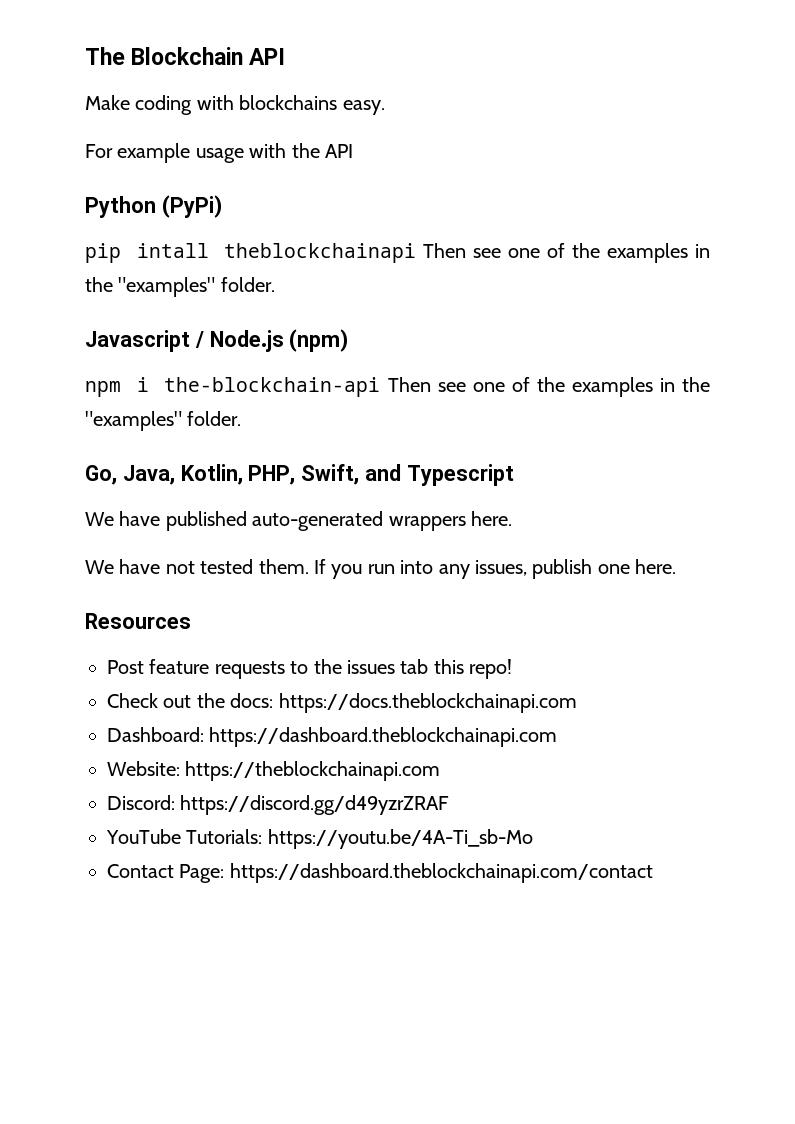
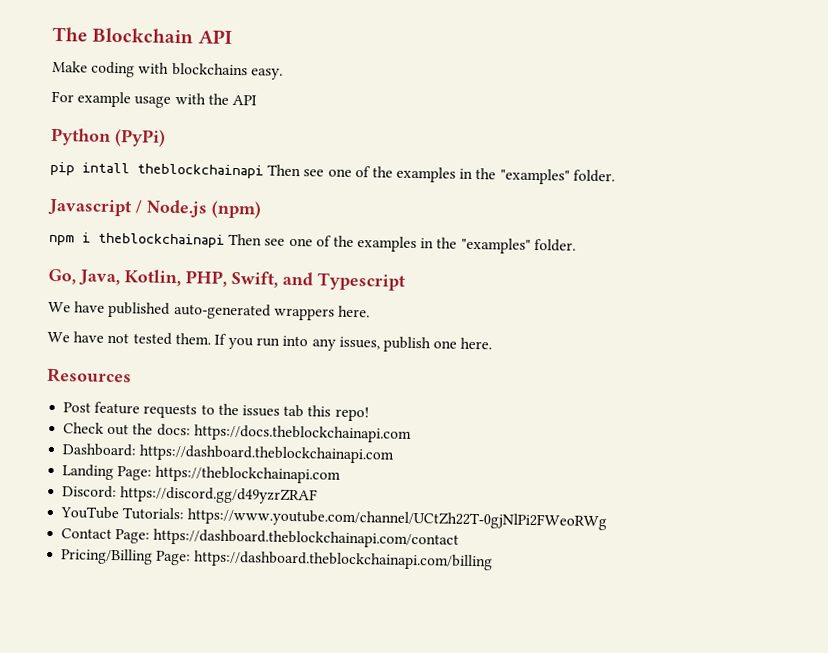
[164,377,381,397] the-blockchain-api -> [98,232,225,248] theblockchainapi
[107,761,180,776] Website: -> [62,464,153,481] Landing Page:
[267,829,533,849] https://youtu.be/4A-Ti_sb-Mo -> [187,508,608,531] https://www.youtube.com/channel/UCtZh22T-0gjNlPi2FWeoRWg
(653, 873) none -> [61,548,494,571] // Pricing/Billing Page: https://dashboard.theblockchainapi.com/billing

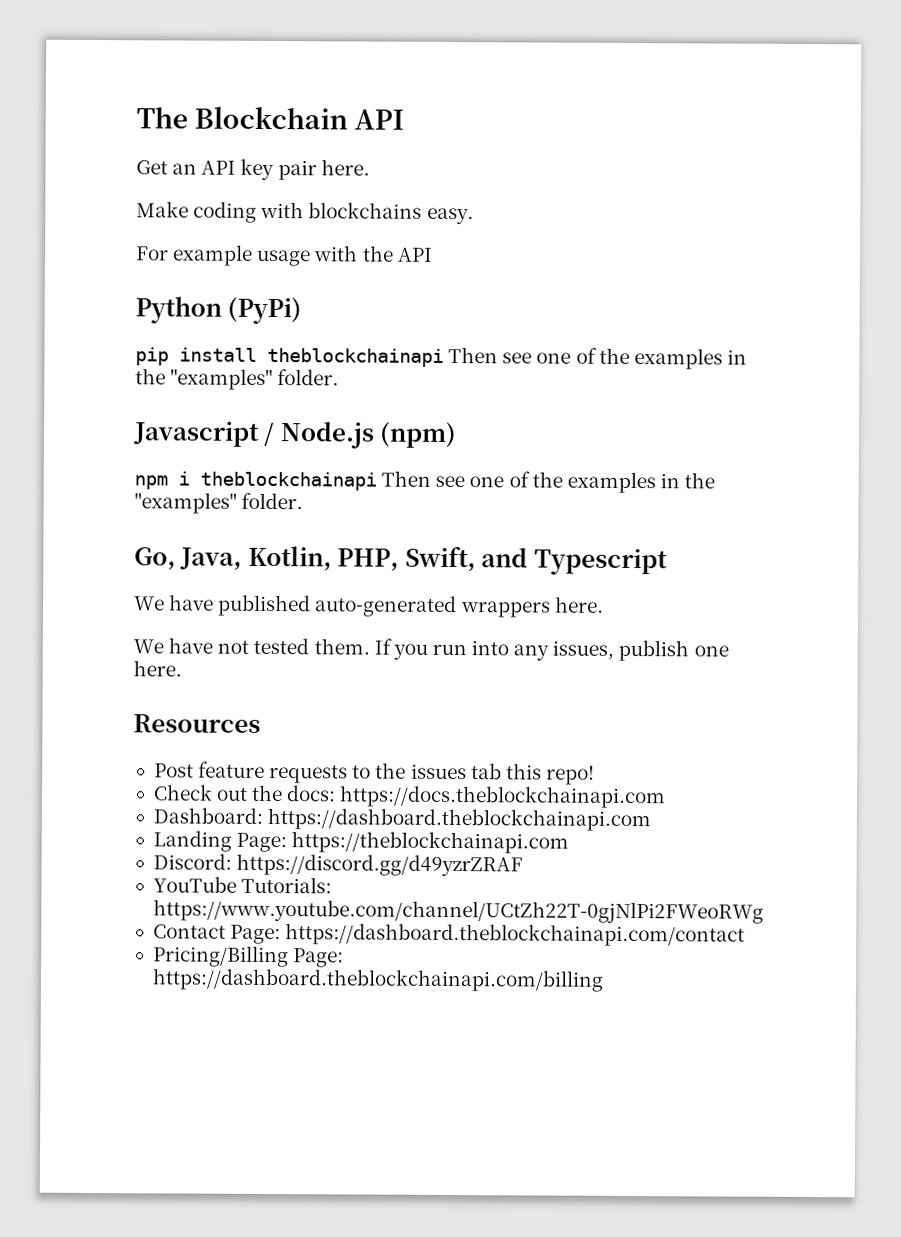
(232, 36) none -> [136,158,370,181] // Get an API key pair here.
[82,162,130,174] intall -> [179,347,257,362] install

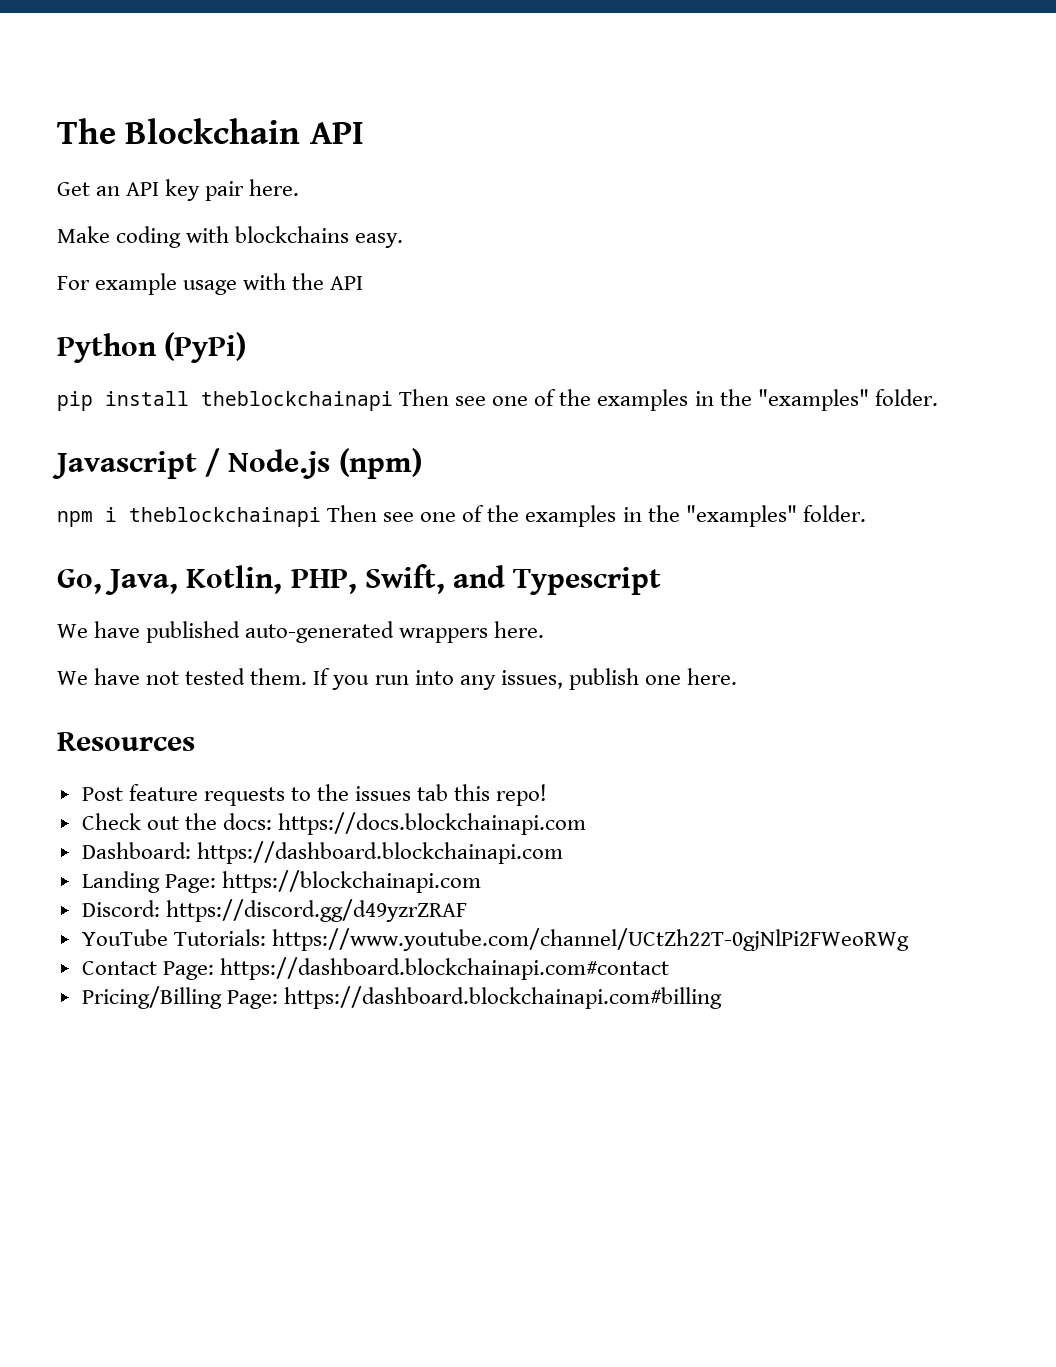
[339,785,667,809] https://docs.theblockchainapi.com -> [278,812,587,835] https://docs.blockchainapi.com
[267,807,652,832] https://dashboard.theblockchainapi.com -> [196,841,563,864] https://dashboard.blockchainapi.com
[291,831,570,854] https://theblockchainapi.com -> [221,870,481,893] https://blockchainapi.com
[285,923,746,947] https://dashboard.theblockchainapi.com/contact -> [219,957,669,980] https://dashboard.blockchainapi.com#contact
[151,968,604,992] https://dashboard.theblockchainapi.com/billing -> [283,986,722,1009] https://dashboard.blockchainapi.com#billing

